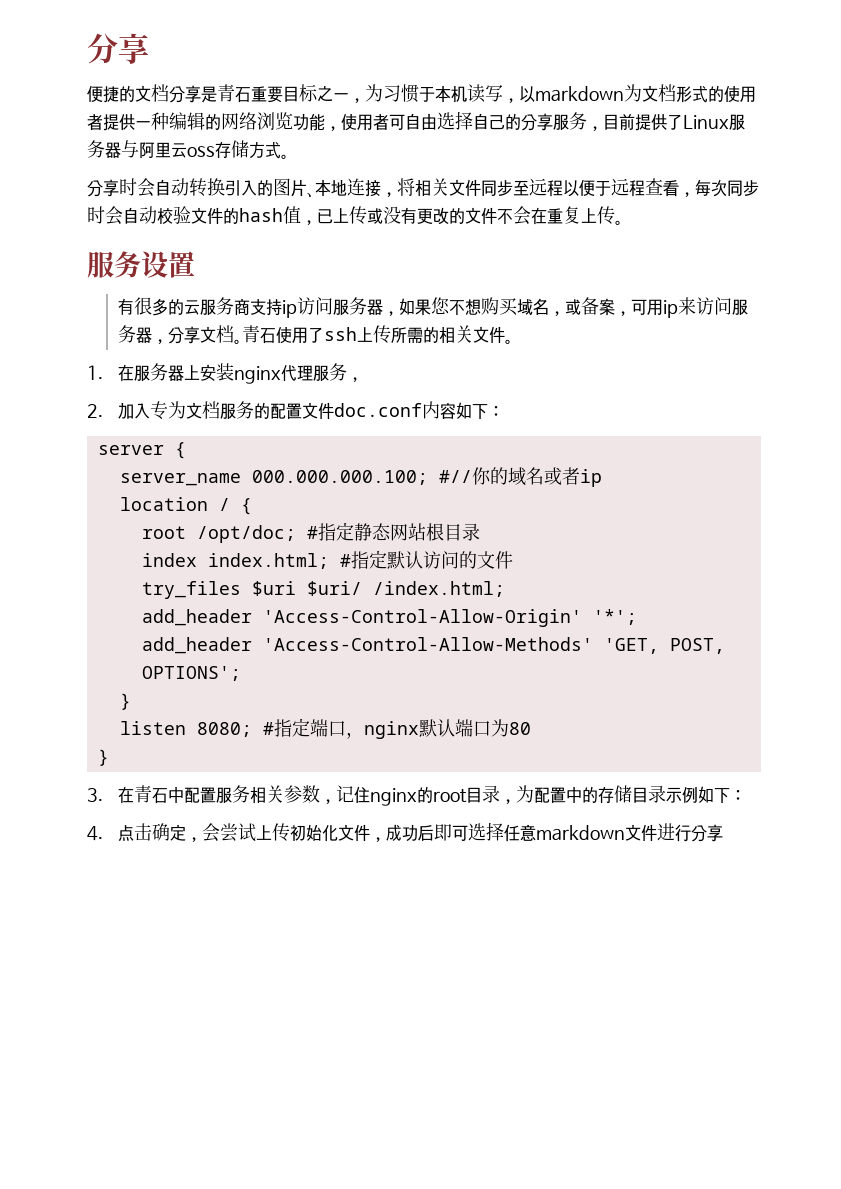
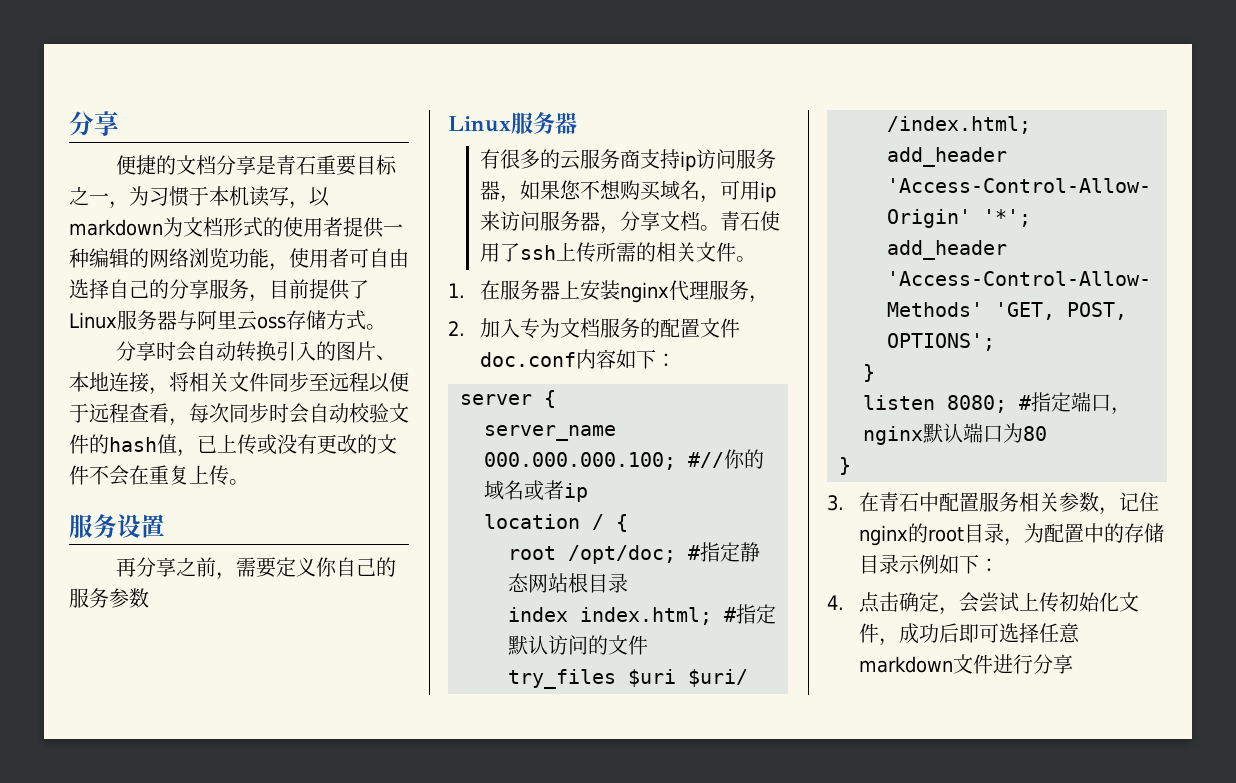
(195, 264) none -> [115,557,396,580] [69,588,149,608] [448,112,577,134] // 再分享之前，需要定义你自己的服务参数 // Linux服务器
[565,297,632,316] 或备案， -> (721, 199) none

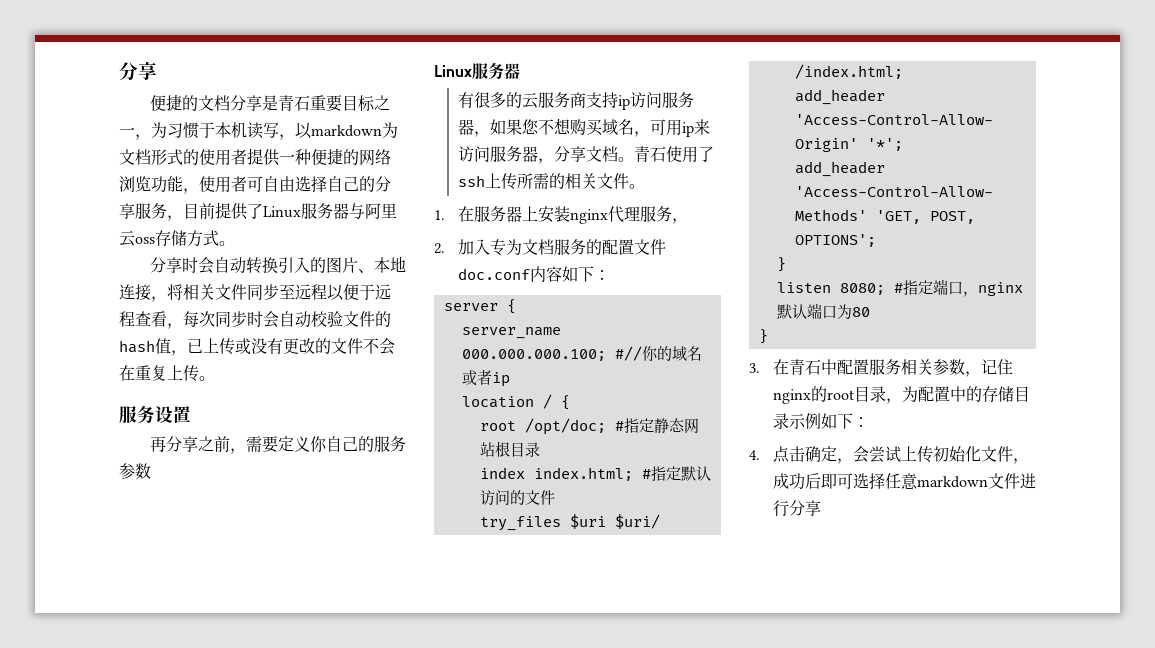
[89,248,129,268] 编辑 -> [311,148,343,165] 便捷

